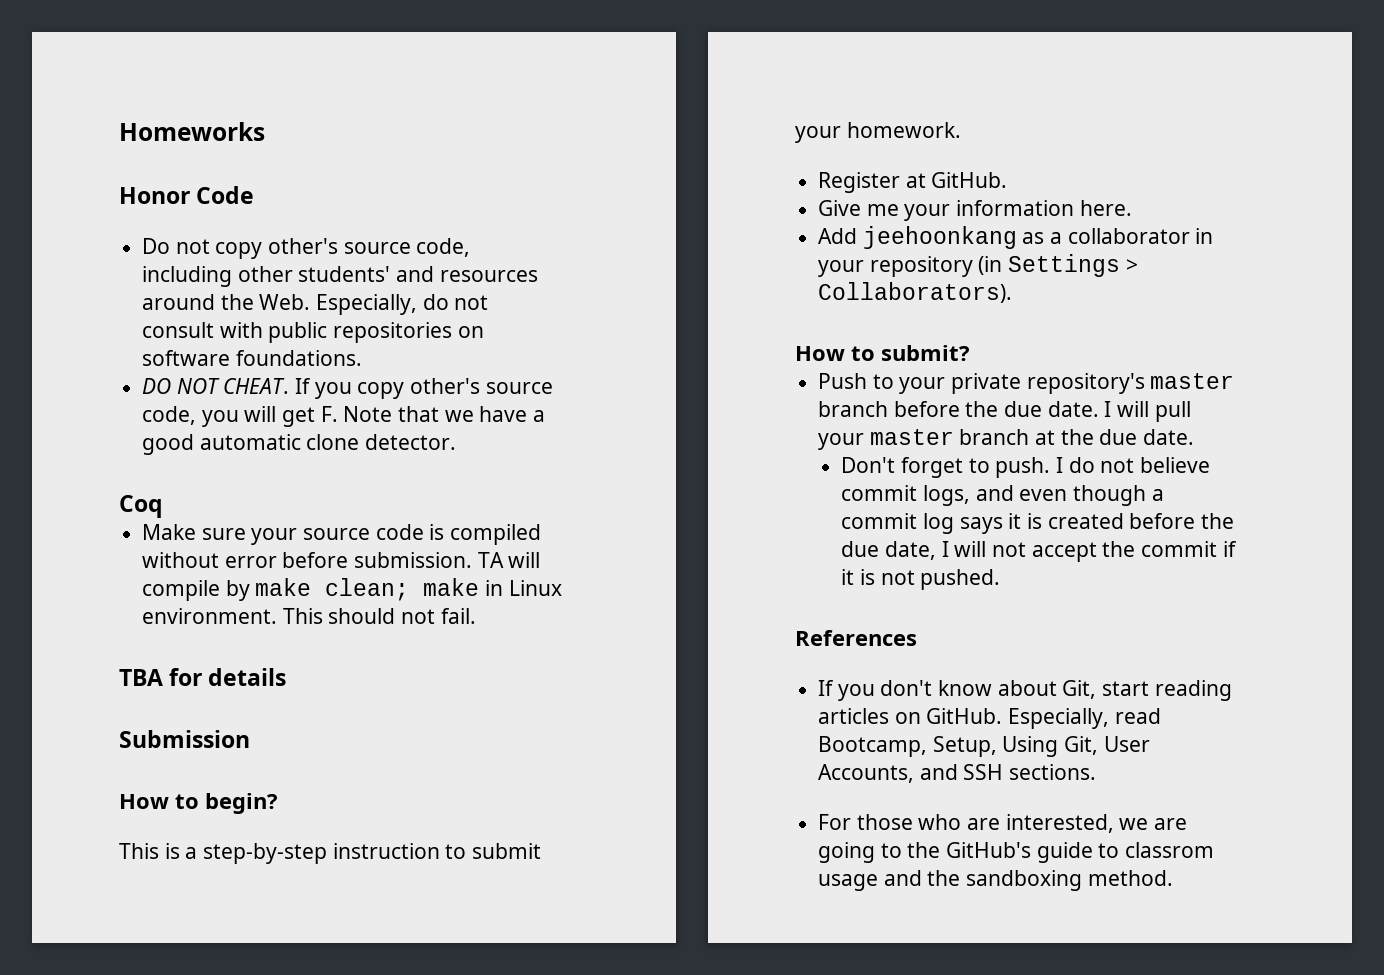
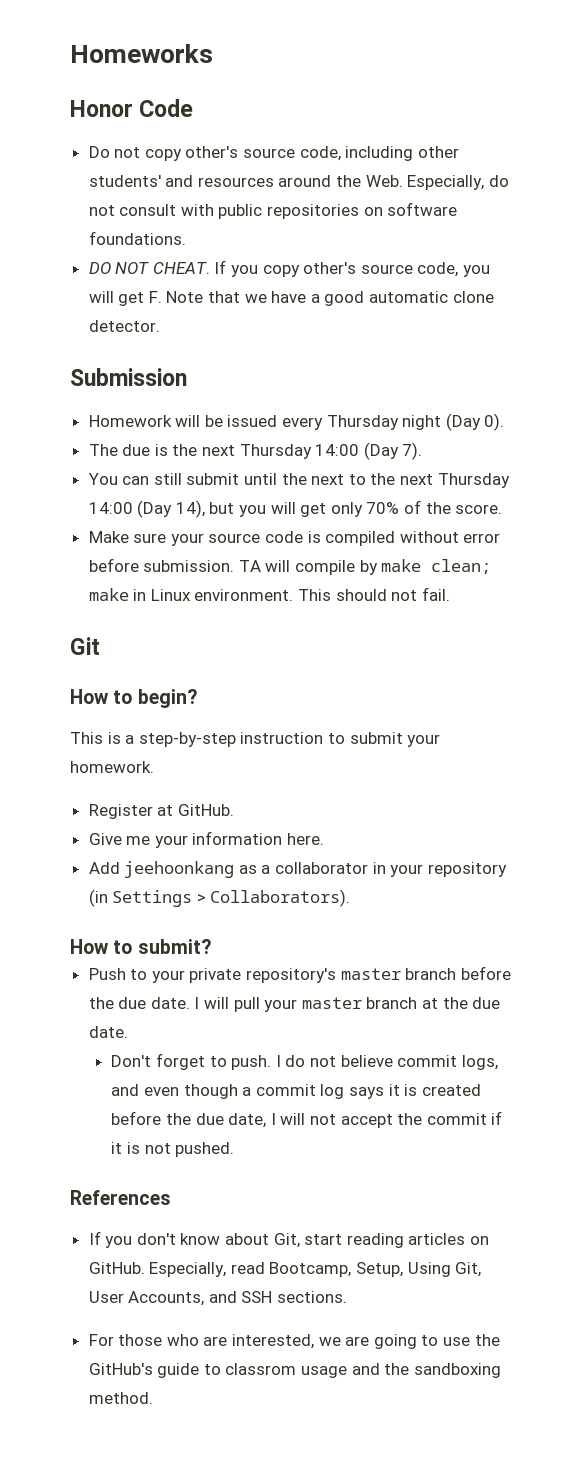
[119,495,163,518] Coq -> [70,368,187,386] [88,413,505,431] [88,442,423,460] [87,473,510,488] [88,500,503,518] Submission // Homework will be issued every Thursday night (Day 0). // The due is the next Thursday 14:00 (Day 7). // You can still submit until the next to the next Thursday 14:00 (Day 14), but you will get only 70% of the score.
[119,668,287,686] [119,730,250,748] TBA for details // Submission -> [70,637,100,655] Git
(902, 850) none -> [443,1337,471,1346] use

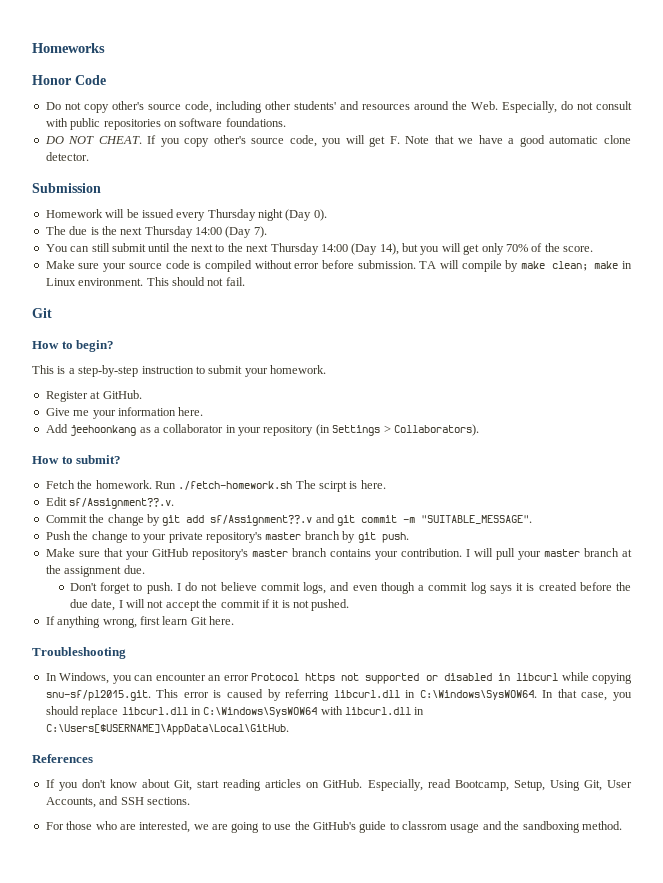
(211, 946) none -> [45,480,386,492] [45,497,175,509] [45,514,532,526] // Fetch the homework. Run ./fetch-homework.sh The scirpt is here. // Edit sf/Assignment??.v. // Commit the change by git add sf/Assignment??.v and git commit -m "SUITABLE_MESSAGE".
(126, 974) none -> [73,531,128,543] the change
[460,966,511,980] [88,997,190,1009] before the due date. -> [342,531,409,543] [45,548,462,560] by git push. // Make sure that your GitHub repository's master branch contains your contribution.
[472,997,501,1009] [88,1026,128,1038] due date. -> [64,565,145,577] assignment due.
(235, 1149) none -> [45,616,234,628] [32,647,126,659] [45,672,632,684] [45,689,632,701] [45,706,425,718] [45,724,289,735] // If anything wrong, first learn Git here. // Troubleshooting // In Windows, you can encounter an error Protocol https not supported or disabled in libcurl while copying snu-sf/pl2015.git. This error is caused by referring libcurl.dll in C:\Windows\SysWOW64. In that case, you should replace libcurl.dll in C:\Windows\SysWOW64 with libcurl.dll in C:\Users[$USERNAME]\AppData\Local\GitHub.

